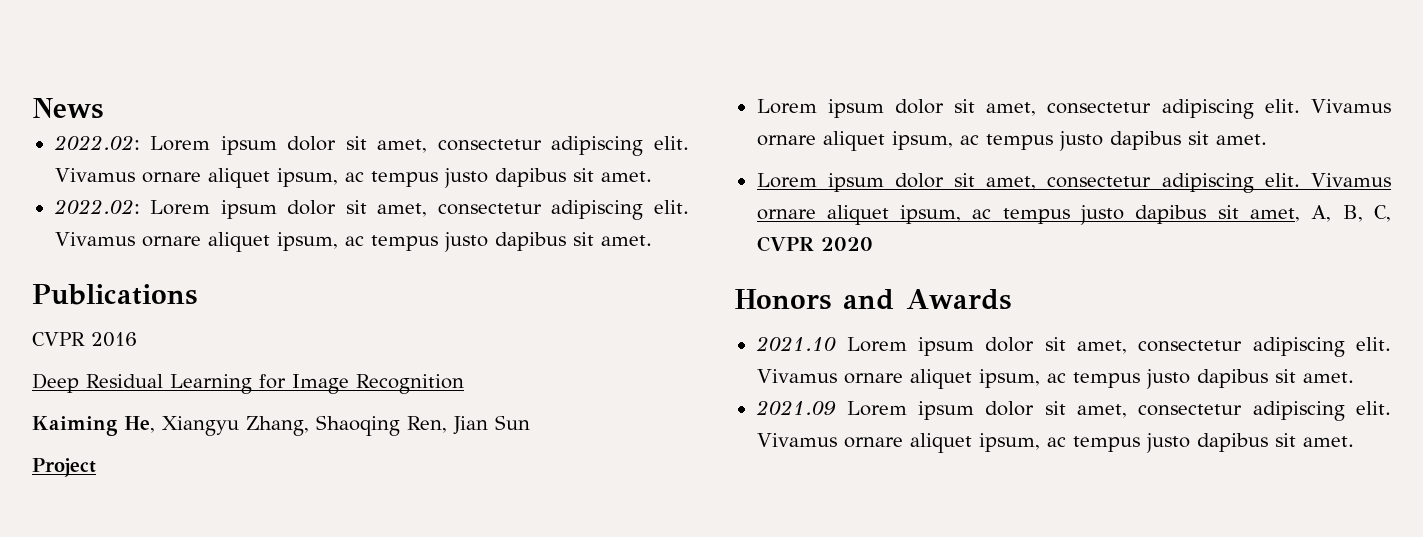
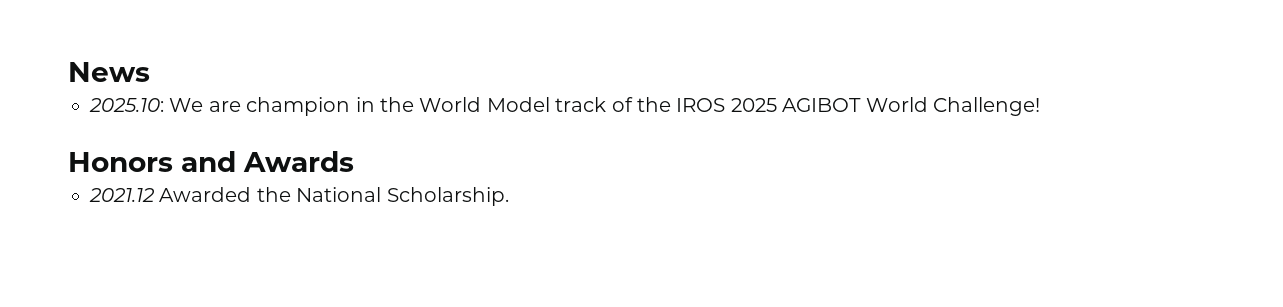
[53,135,689,156] [54,168,652,188] [53,199,689,220] [54,232,652,252] [32,284,197,305] [32,332,137,347] [32,373,464,394] [32,415,530,436] [32,458,96,477] [756,99,1392,119] [756,131,1267,151] [756,173,1392,193] [756,205,1392,225] [756,236,873,252] [734,289,1011,310] [755,336,1391,357] [756,369,1354,389] [755,400,1391,421] [756,433,1354,453] 2022.02: Lorem ipsum dolor sit amet, consectetur adipiscing elit. Vivamus ornare aliquet ipsum, ac tempus justo dapibus sit amet. // 2022.02: Lorem ipsum dolor sit amet, consectetur adipiscing elit. Vivamus ornare aliquet ipsum, ac tempus justo dapibus sit amet. // Publications // CVPR 2016 // Deep Residual Learning for Image Recognition // Kaiming He, Xiangyu Zhang, Shaoqing Ren, Jian Sun // Project // Lorem ipsum dolor sit amet, consectetur adipiscing elit. Vivamus ornare aliquet ipsum, ac tempus justo dapibus sit amet. // Lorem ipsum dolor sit amet, consectetur adipiscing elit. Vivamus ornare aliquet ipsum, ac tempus justo dapibus sit amet, A, B, C, CVPR 2020 // Honors and Awards // 2021.10 Lorem ipsum dolor sit amet, consectetur adipiscing elit. Vivamus ornare aliquet ipsum, ac tempus justo dapibus sit amet. // 2021.09 Lorem ipsum dolor sit amet, consectetur adipiscing elit. Vivamus ornare aliquet ipsum, ac tempus justo dapibus sit amet. -> [89,97,1040,116] [68,151,354,172] [89,187,509,206] 2025.10: We are champion in the World Model track of the IROS 2025 AGIBOT World Challenge! // Honors and Awards // 2021.12 Awarded the National Scholarship.

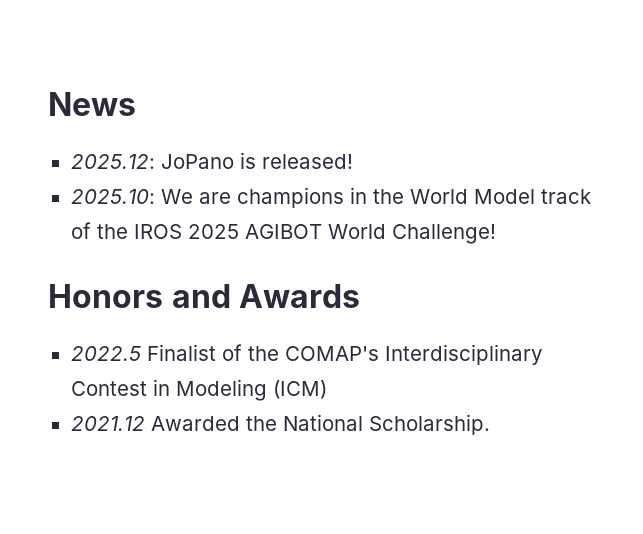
(150, 72) none -> [70,152,353,169] // 2025.12: JoPano is released!
[246,97,351,116] champion -> [236,187,344,208] champions
(354, 161) none -> [70,344,543,365] [70,379,327,401] // 2022.5 Finalist of the COMAP's Interdisciplinary Contest in Modeling (ICM)

